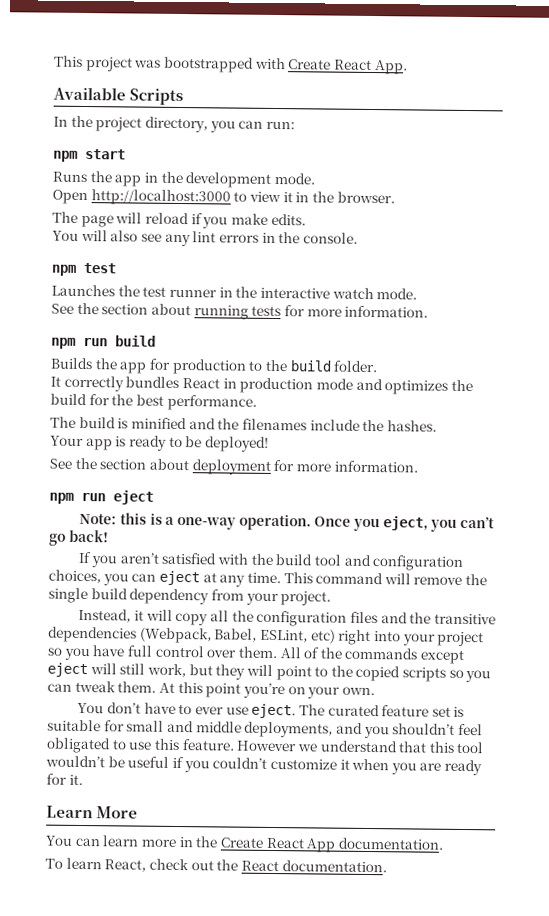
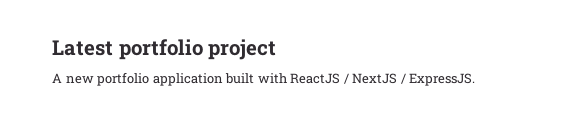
[54,55,408,75] [53,86,184,106] [53,115,295,133] [53,149,126,162] [52,171,315,188] [52,189,395,206] [52,211,306,229] [52,229,358,247] [51,262,117,276] [51,284,418,300] [51,302,429,320] [51,335,156,349] [50,357,379,375] [50,375,473,395] [50,393,257,411] [50,416,437,432] [50,435,269,452] [49,457,418,475] [49,490,154,505] [79,512,495,532] [49,529,109,546] [78,551,464,571] [48,569,488,587] [48,587,332,606] [78,608,496,627] [48,626,485,647] [47,645,465,665] [47,662,492,683] [47,680,375,699] [77,702,465,719] [47,719,483,739] [46,737,485,754] [45,755,483,776] [46,773,83,786] [46,805,139,819] [45,835,444,853] [45,857,387,873] This project was bootstrapped with Create React App. // Available Scripts // In the project directory, you can run: // npm start // Runs the app in the development mode. // Open http://localhost:3000 to view it in the browser. // The page will reload if you make edits. // You will also see any lint errors in the console. // npm test // Launches the test runner in the interactive watch mode. // See the section about running tests for more information. // npm run build // Builds the app for production to the build folder. // It correctly bundles React in production mode and optimizes the build for the best performance. // The build is minified and the filenames include the hashes. // Your app is ready to be deployed! // See the section about deployment for more information. // npm run eject // Note: this is a one-way operation. Once you eject, you can’t go back! // If you aren’t satisfied with the build tool and configuration choices, you can eject at any time. This command will remove the single build dependency from your project. // Instead, it will copy all the configuration files and the transitive dependencies (Webpack, Babel, ESLint, etc) right into your project so you have full control over them. All of the commands except eject will still work, but they will point to the copied scripts so you can tweak them. At this point you’re on your own. // You don’t have to ever use eject. The curated feature set is suitable for small and middle deployments, and you shouldn’t feel obligated to use this feature. However we understand that this tool wouldn’t be useful if you couldn’t customize it when you are ready for it. // Learn More // You can learn more in the Create React App documentation. // To learn React, check out the React documentation. -> [52,39,277,60] [52,72,476,86] Latest portfolio project // A new portfolio application built with ReactJS / NextJS / ExpressJS.

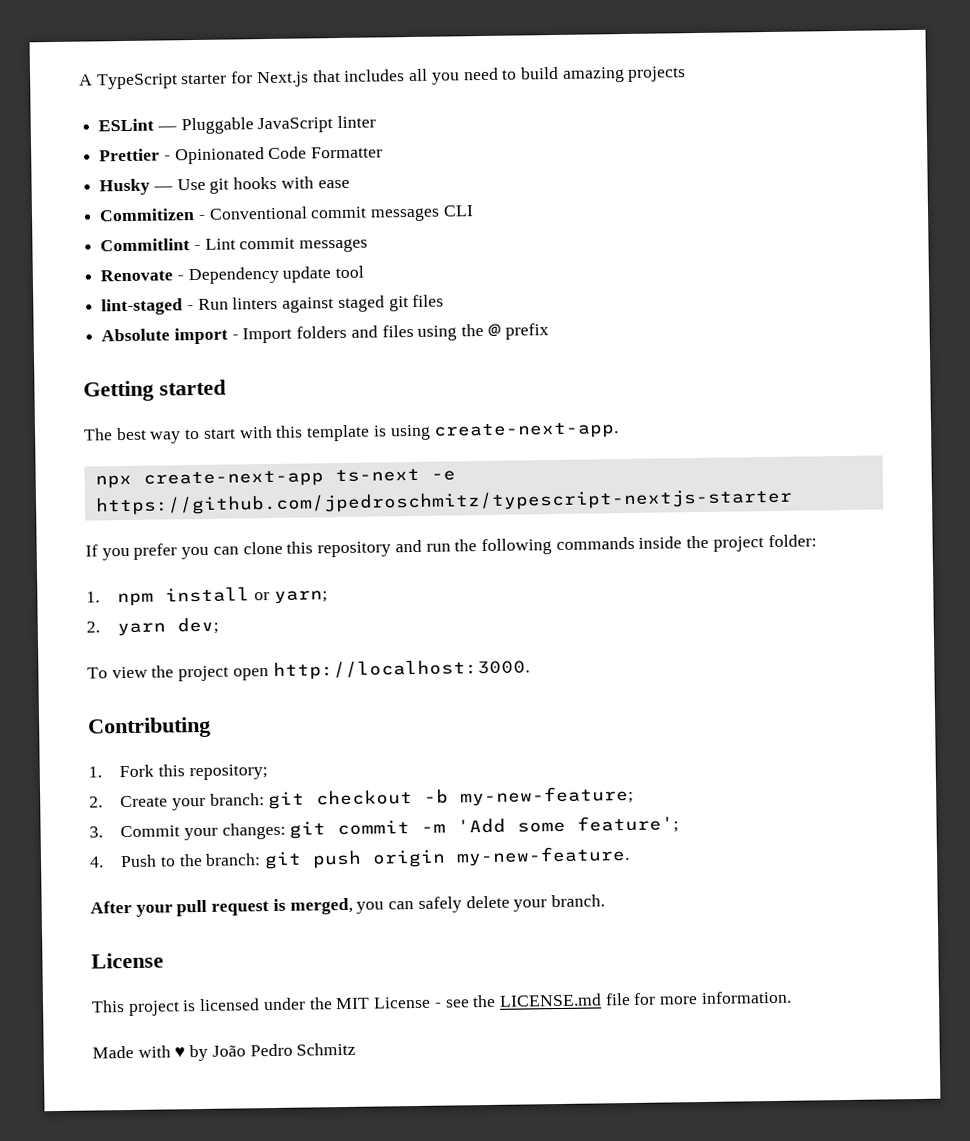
[52,39,277,60] [52,72,476,86] Latest portfolio project // A new portfolio application built with ReactJS / NextJS / ExpressJS. -> [79,66,687,90] [98,115,377,135] [99,146,384,165] [99,176,350,196] [99,205,474,222] [100,237,369,253] [100,265,365,285] [101,294,445,316] [101,323,549,345] [83,379,226,402] [83,422,620,444] [94,468,456,489] [94,487,793,516] [85,534,817,561] [86,586,328,607] [86,616,220,637] [87,658,530,682] [88,716,211,739] [88,764,268,781] [89,785,635,811] [89,815,680,841] [89,846,631,870] [90,894,605,917] [91,952,164,969] [91,990,792,1017] [92,1042,357,1062] A TypeScript starter for Next.js that includes all you need to build amazing projects // ESLint — Pluggable JavaScript linter // Prettier - Opinionated Code Formatter // Husky — Use git hooks with ease // Commitizen - Conventional commit messages CLI // Commitlint - Lint commit messages // Renovate - Dependency update tool // lint-staged - Run linters against staged git files // Absolute import - Import folders and files using the @ prefix // Getting started // The best way to start with this template is using create-next-app. // npx create-next-app ts-next -e https://github.com/jpedroschmitz/typescript-nextjs-starter // If you prefer you can clone this repository and run the following commands inside the project folder: // 1. npm install or yarn; // 2. yarn dev; // To view the project open http://localhost:3000. // Contributing // 1. Fork this repository; // 2. Create your branch: git checkout -b my-new-feature; // 3. Commit your changes: git commit -m 'Add some feature'; // 4. Push to the branch: git push origin my-new-feature. // After your pull request is merged, you can safely delete your branch. // License // This project is licensed under the MIT License - see the LICENSE.md file for more information. // Made with ♥ by João Pedro Schmitz

